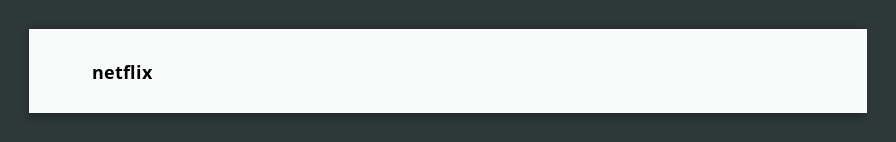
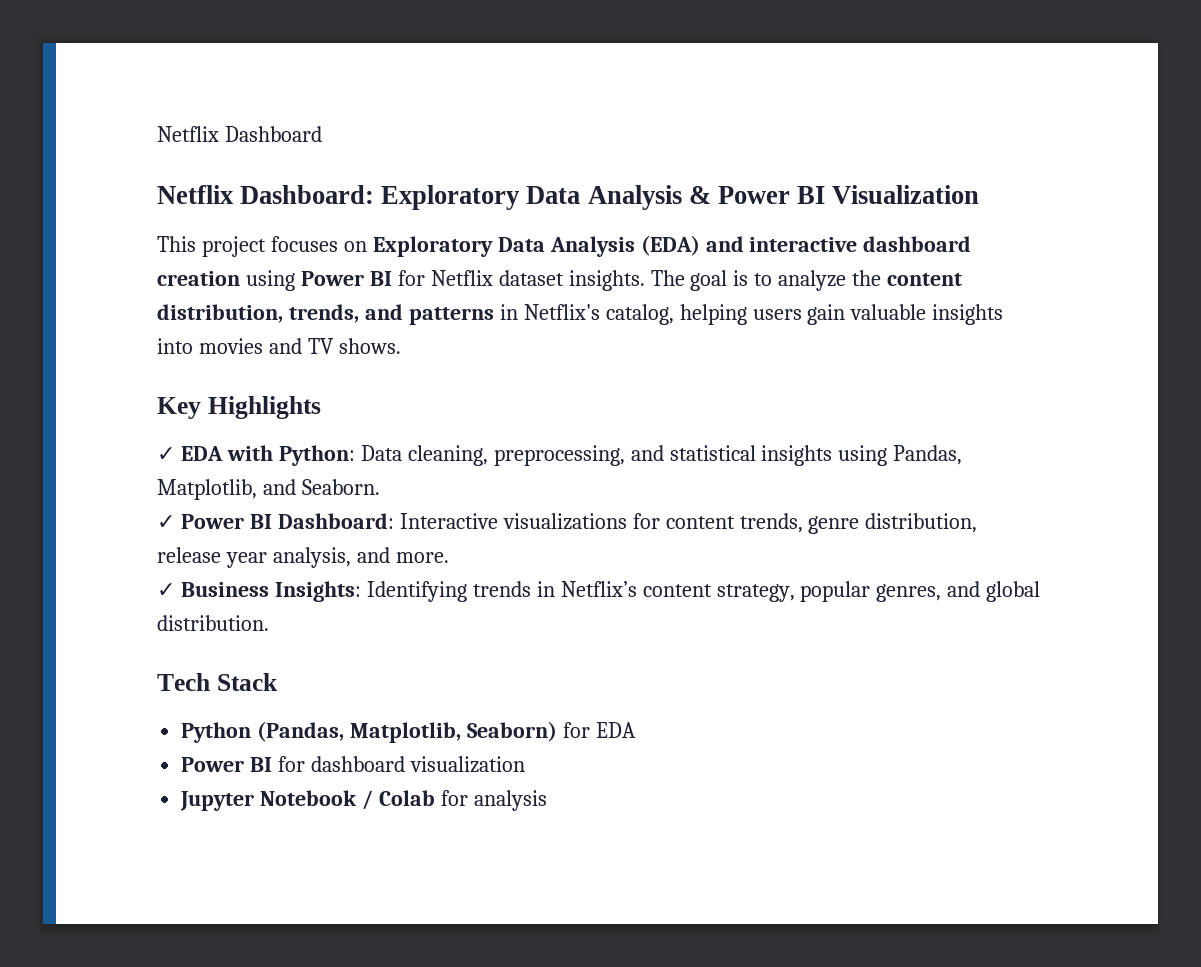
[92,65,153,79] netflix -> [157,126,322,142] [157,185,980,210] [157,235,972,257] [157,270,963,291] [157,304,1004,325] [157,338,401,354] [157,396,321,419] [157,445,963,466] [157,479,380,500] [157,513,978,534] [157,547,449,568] [157,581,1041,602] [157,615,269,631] [157,673,278,691] [181,721,636,743] [181,756,525,773] [180,790,547,811] Netflix Dashboard // Netflix Dashboard: Exploratory Data Analysis & Power BI Visualization // This project focuses on Exploratory Data Analysis (EDA) and interactive dashboard creation using Power BI for Netflix dataset insights. The goal is to analyze the content distribution, trends, and patterns in Netflix's catalog, helping users gain valuable insights into movies and TV shows. // Key Highlights // ✓ EDA with Python: Data cleaning, preprocessing, and statistical insights using Pandas, Matplotlib, and Seaborn. // ✓ Power BI Dashboard: Interactive visualizations for content trends, genre distribution, release year analysis, and more. // ✓ Business Insights: Identifying trends in Netflix’s content strategy, popular genres, and global distribution. // Tech Stack // Python (Pandas, Matplotlib, Seaborn) for EDA // Power BI for dashboard visualization // Jupyter Notebook / Colab for analysis

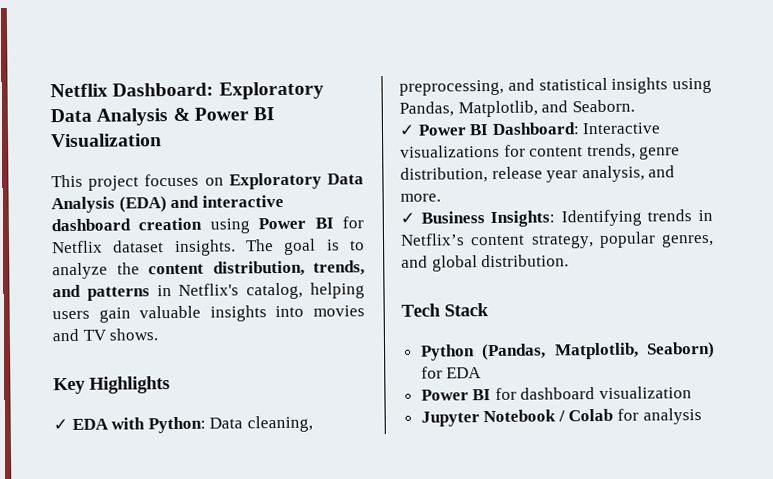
[157,126,322,142] [157,185,234,204] Netflix Dashboard // Netflix -> [50,83,108,98] Netflix

